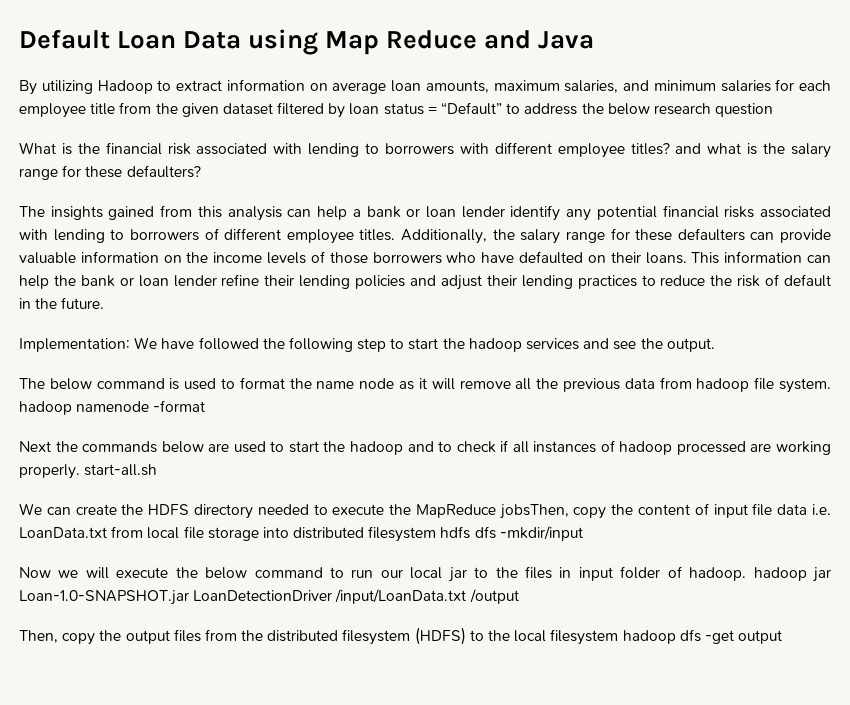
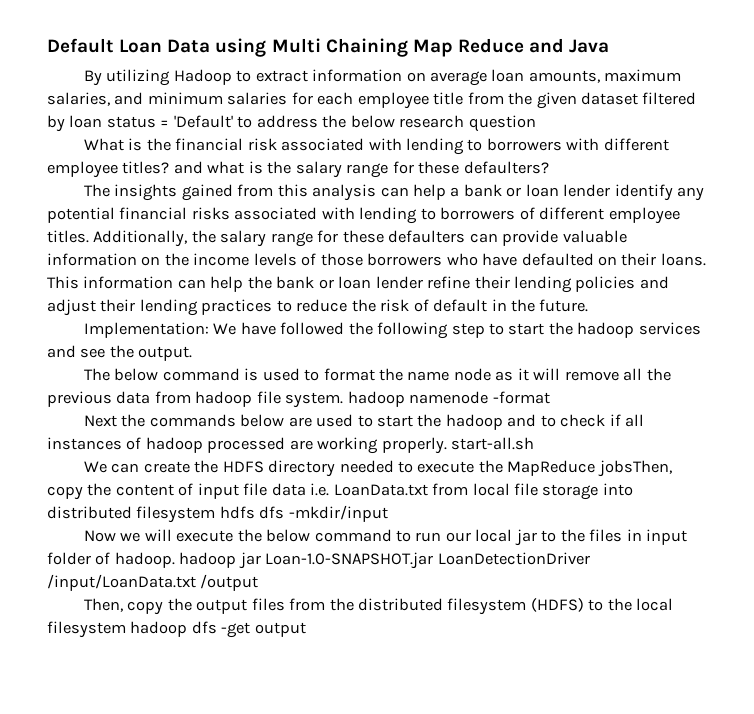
(319, 42) none -> [271,38,408,57] Multi Chaining
[441,102,503,115] “Default” -> [173,115,233,128] 'Default'

